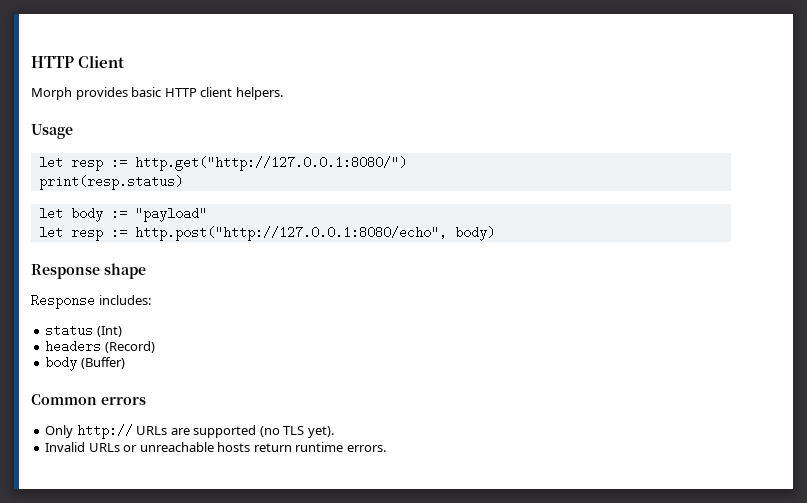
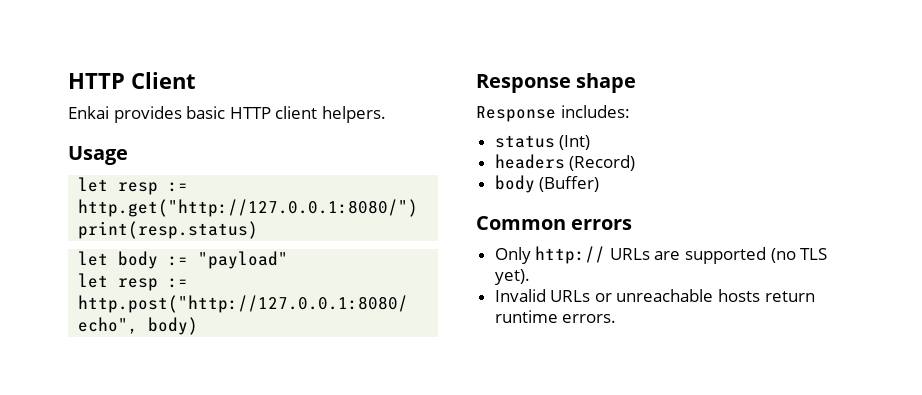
[31,87,72,100] Morph -> [68,106,109,119] Enkai

